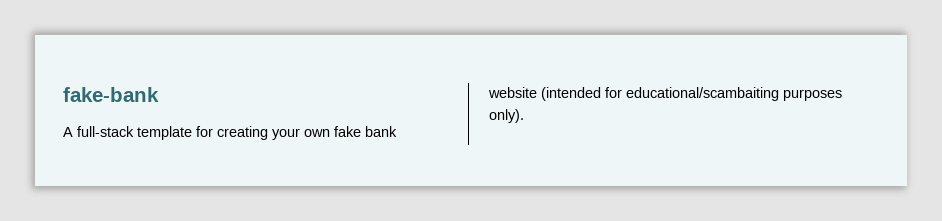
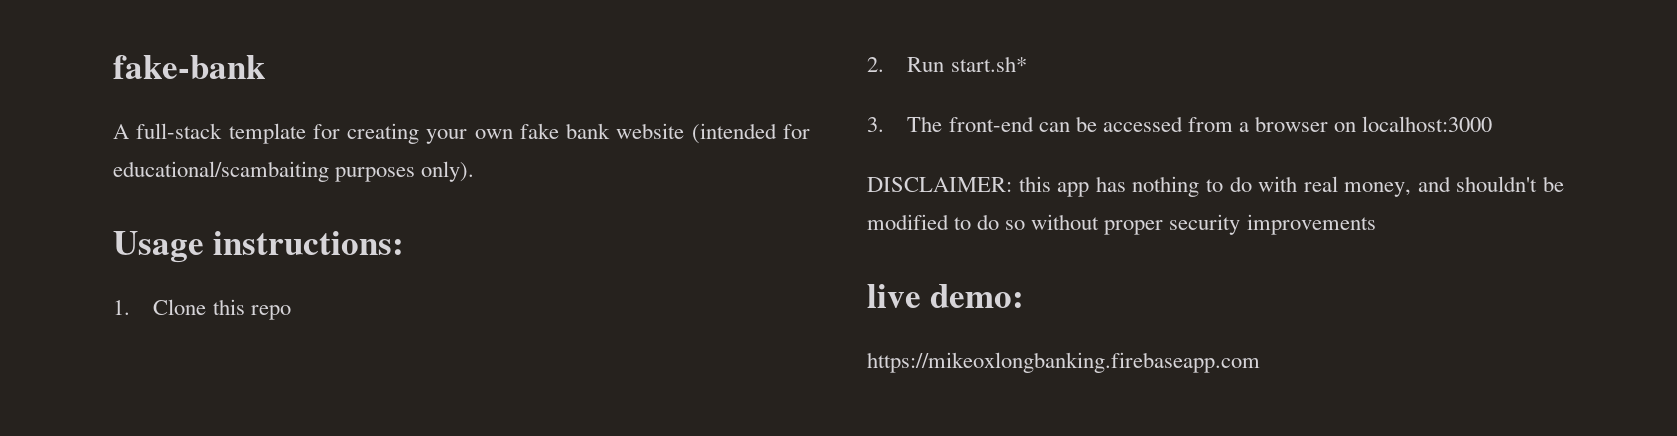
(524, 116) none -> [113,231,405,263] [113,299,291,320] [867,56,1027,72] [867,116,1493,132] [867,176,1564,197] [867,214,1376,235] [867,284,1025,308] [867,352,1260,373] // Usage instructions: // 1. Clone this repo // 2. Run start.sh* // 3. The front-end can be accessed from a browser on localhost:3000 // DISCLAIMER: this app has nothing to do with real money, and shouldn't be modified to do so without proper security improvements // live demo: // https://mikeoxlongbanking.firebaseapp.com

